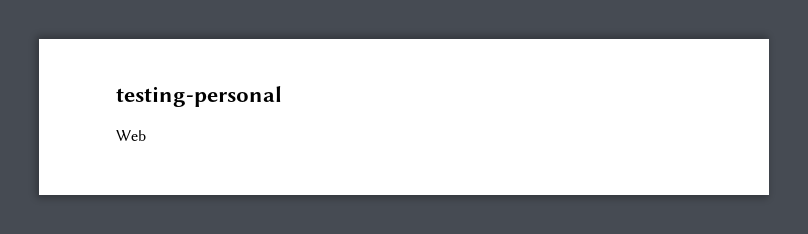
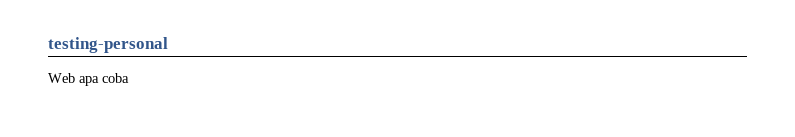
(146, 135) none -> [79,73,129,86] apa coba

